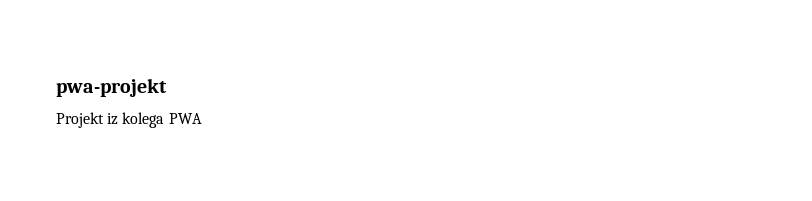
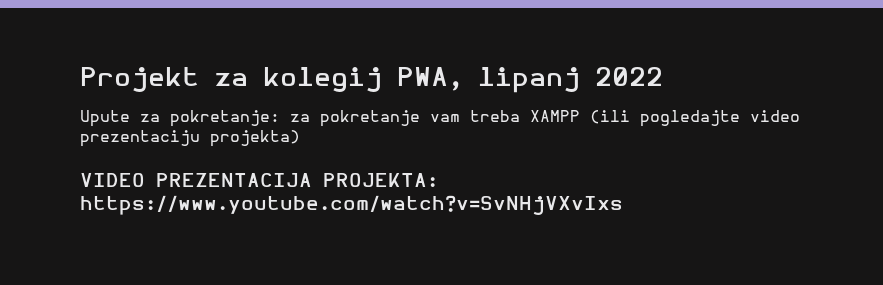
[56,78,167,97] [56,112,202,128] pwa-projekt // Projekt iz kolega PWA -> [80,67,663,93] [80,110,800,127] [80,130,300,147] [80,173,438,187] [80,195,623,215] Projekt za kolegij PWA, lipanj 2022 // Upute za pokretanje: za pokretanje vam treba XAMPP (ili pogledajte video prezentaciju projekta) // VIDEO PREZENTACIJA PROJEKTA: https://www.youtube.com/watch?v=SvNHjVXvIxs

